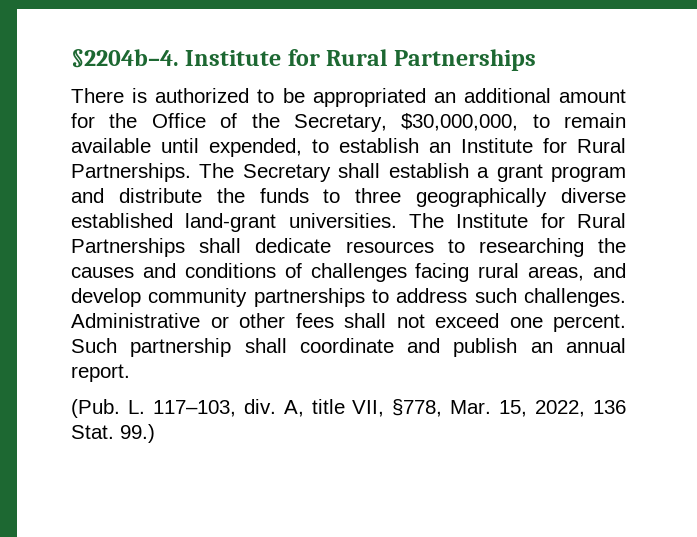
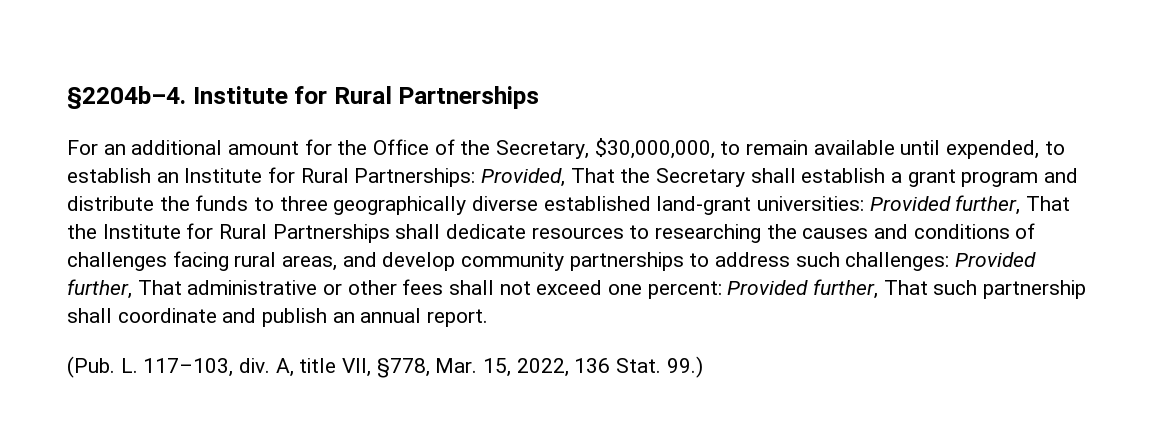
[71,88,426,107] There is authorized to be appropriated -> [67,140,98,155] For
[71,163,235,182] Partnerships. The -> [354,168,651,187] Partnerships: Provided, That the
[288,213,444,228] universities. The -> [757,195,1071,215] [67,224,97,239] universities: Provided further, That the
[523,288,626,307] [71,313,200,328] challenges. Administrative -> [845,252,1037,271] [67,279,318,299] challenges: Provided further, That administrative
[553,314,626,332] [71,338,117,353] percent. Such -> [647,279,978,299] percent: Provided further, That such

